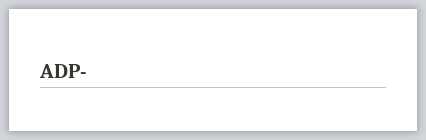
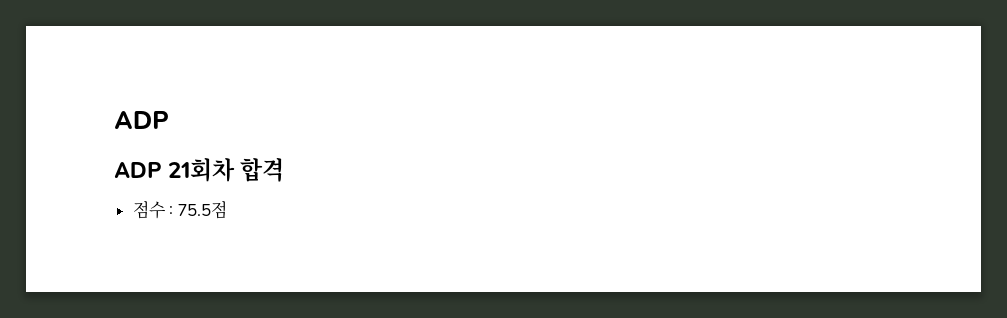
[39,64,87,78] ADP- -> [114,111,169,129] [114,158,285,182] [132,201,227,219] ADP // ADP 21회차 합격 // 점수 : 75.5점

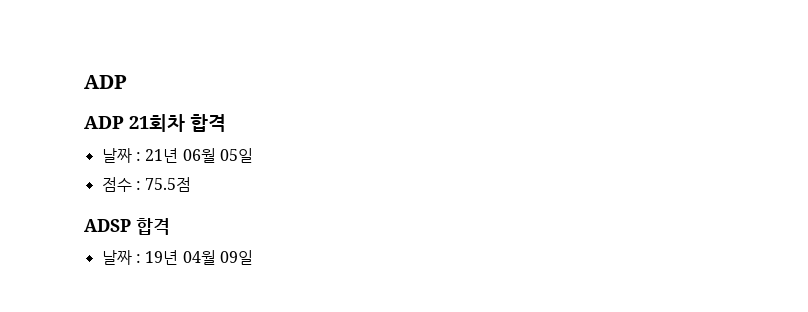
[132,201,227,219] 점수 : 75.5점 -> [101,148,253,163] [101,177,192,192] [84,218,170,235] [101,250,253,265] 날짜 : 21년 06월 05일 // 점수 : 75.5점 // ADSP 합격 // 날짜 : 19년 04월 09일

